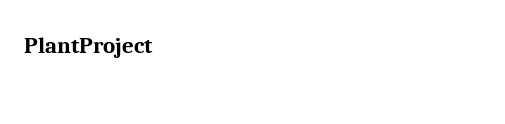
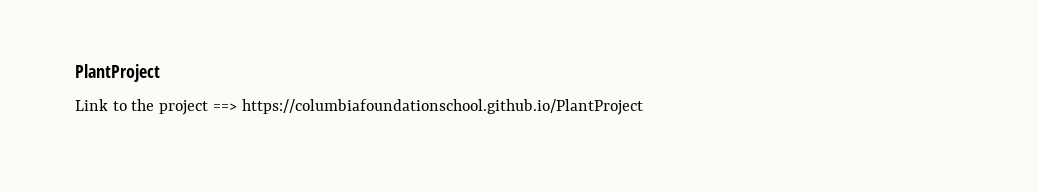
(153, 47) none -> [75,99,643,115] // Link to the project ==> https://columbiafoundationschool.github.io/PlantProject

